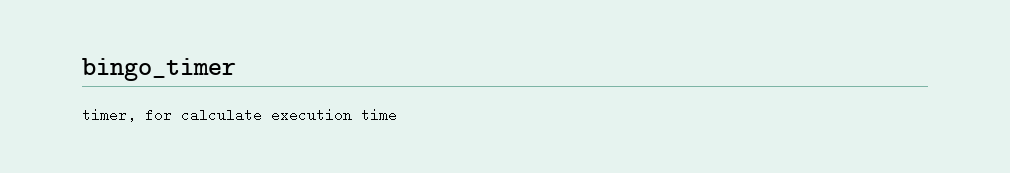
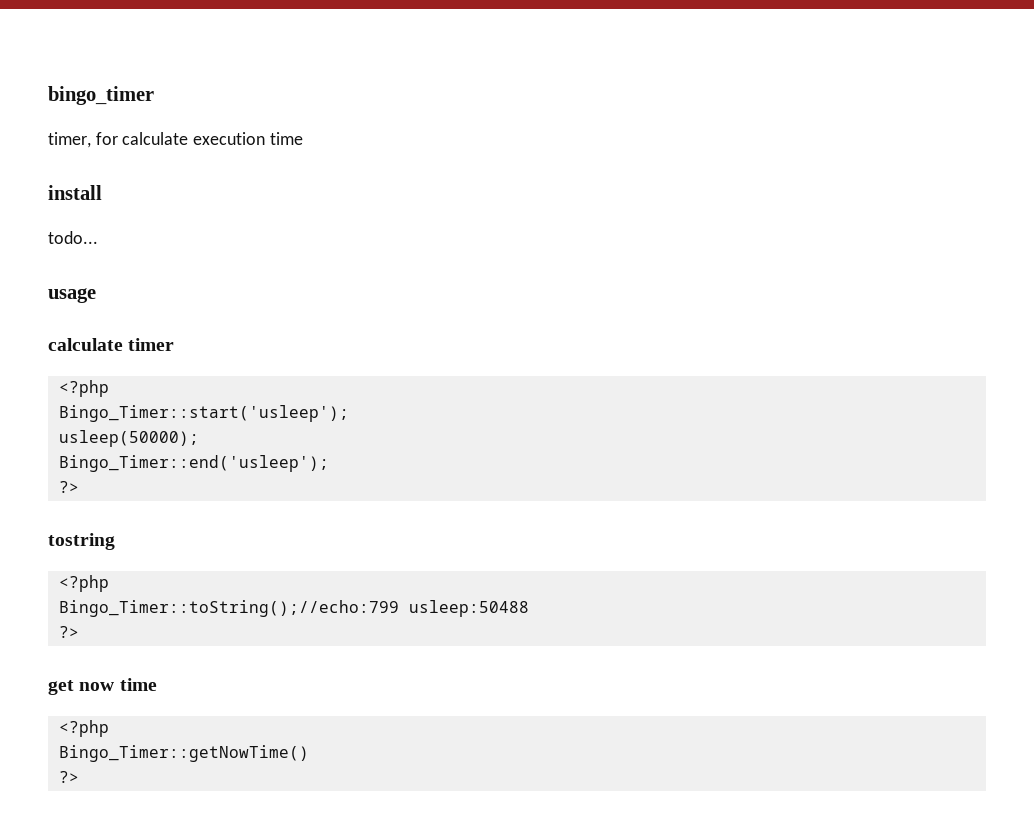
(397, 115) none -> [48,185,102,200] [48,231,98,244] [48,288,96,303] [48,338,175,351] [58,380,109,397] [58,405,349,422] [58,430,199,447] [58,455,329,472] [58,481,79,493] [48,533,115,550] [58,575,109,592] [58,600,529,617] [58,626,79,638] [48,678,157,695] [58,720,109,737] [58,745,309,762] [58,771,79,783] // install // todo... // usage // calculate timer // <?php // Bingo_Timer::start('usleep'); // usleep(50000); // Bingo_Timer::end('usleep'); // ?> // tostring // <?php // Bingo_Timer::toString();//echo:799 usleep:50488 // ?> // get now time // <?php // Bingo_Timer::getNowTime() // ?>

